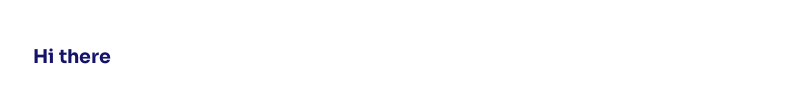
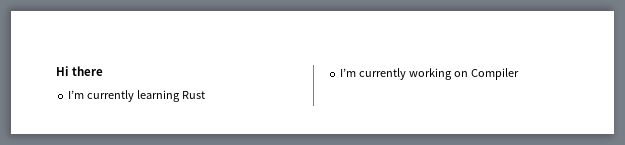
(112, 56) none -> [68,90,206,102] [340,68,519,80] // I’m currently learning Rust // I’m currently working on Compiler

